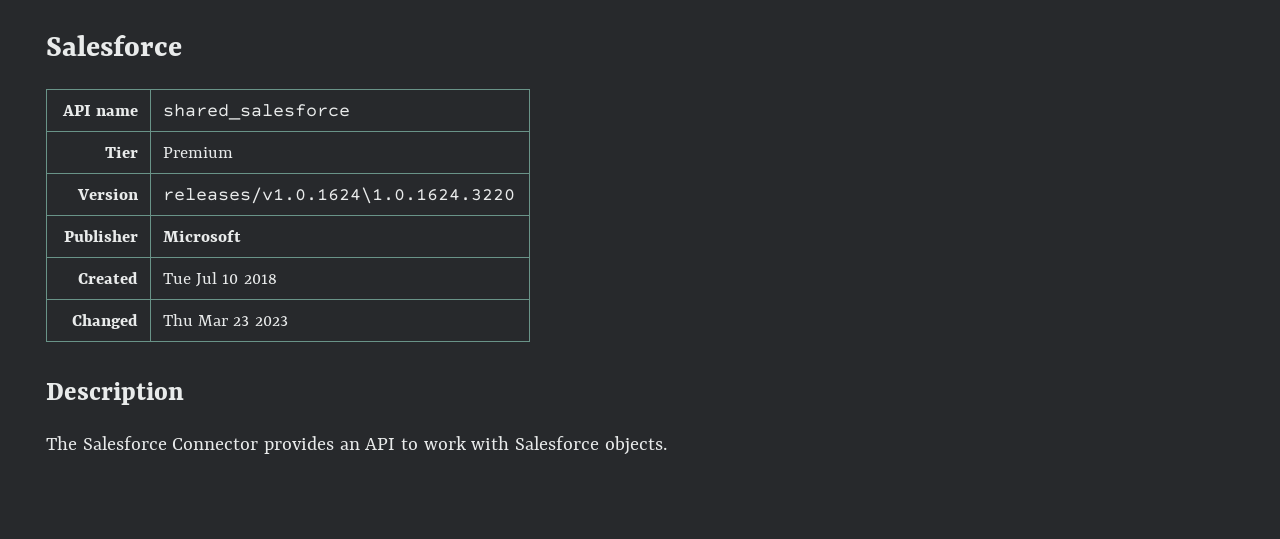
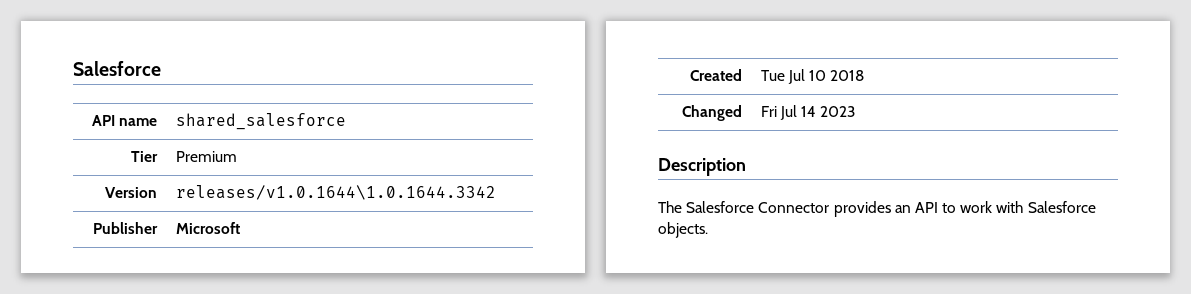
[163,187,516,204] releases/v1.0.1624\1.0.1624.3220 -> [175,185,496,200] releases/v1.0.1644\1.0.1644.3342
[163,314,250,326] Thu Mar 23 -> [760,105,817,120] Fri Jul 14

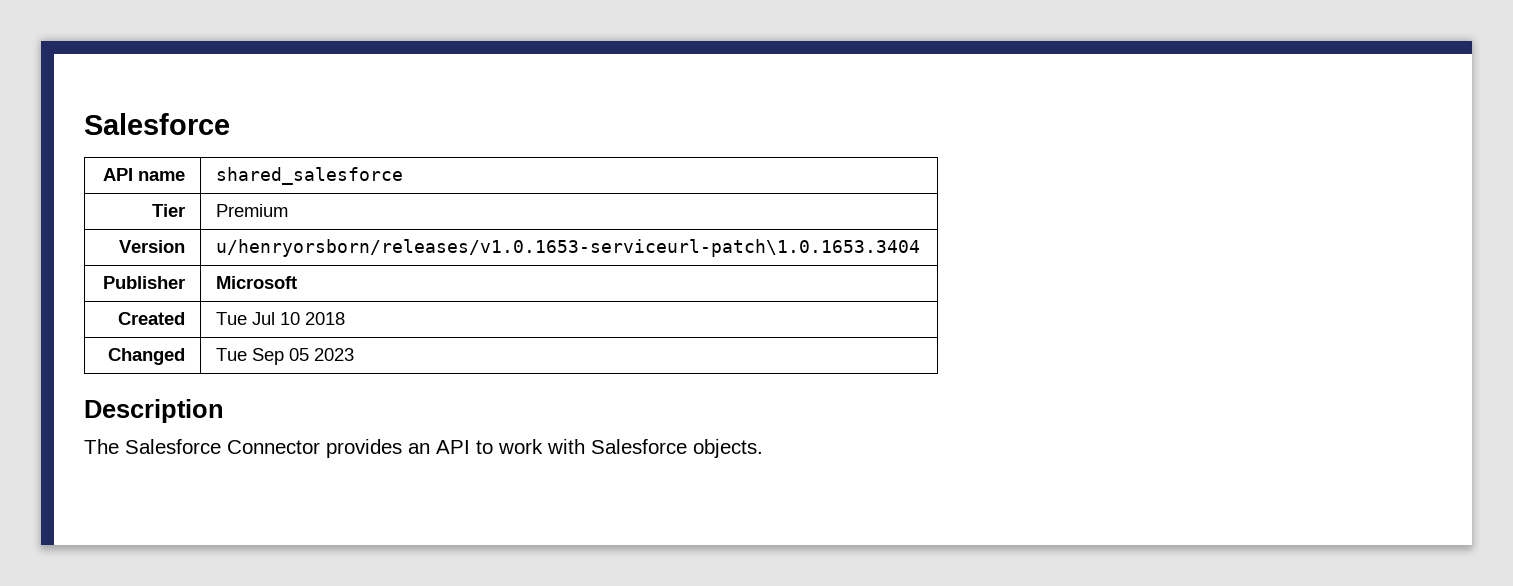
[175,185,496,200] releases/v1.0.1644\1.0.1644.3342 -> [215,239,920,257] u/henryorsborn/releases/v1.0.1653-serviceurl-patch\1.0.1653.3404
[760,105,817,120] Fri Jul 14 -> [215,348,309,365] Tue Sep 05

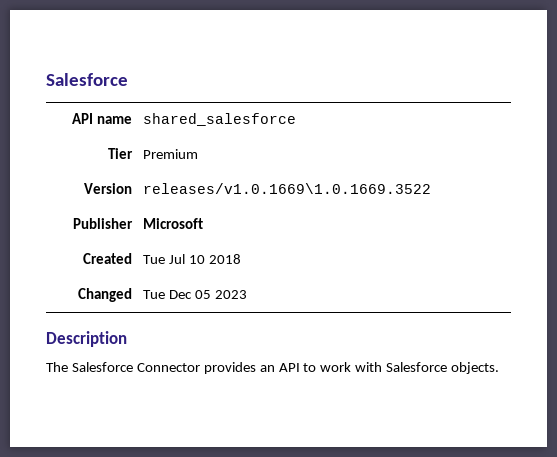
[215,239,920,257] u/henryorsborn/releases/v1.0.1653-serviceurl-patch\1.0.1653.3404 -> [142,183,431,194] releases/v1.0.1669\1.0.1669.3522
[251,348,284,365] Sep -> [168,290,192,299] Dec

